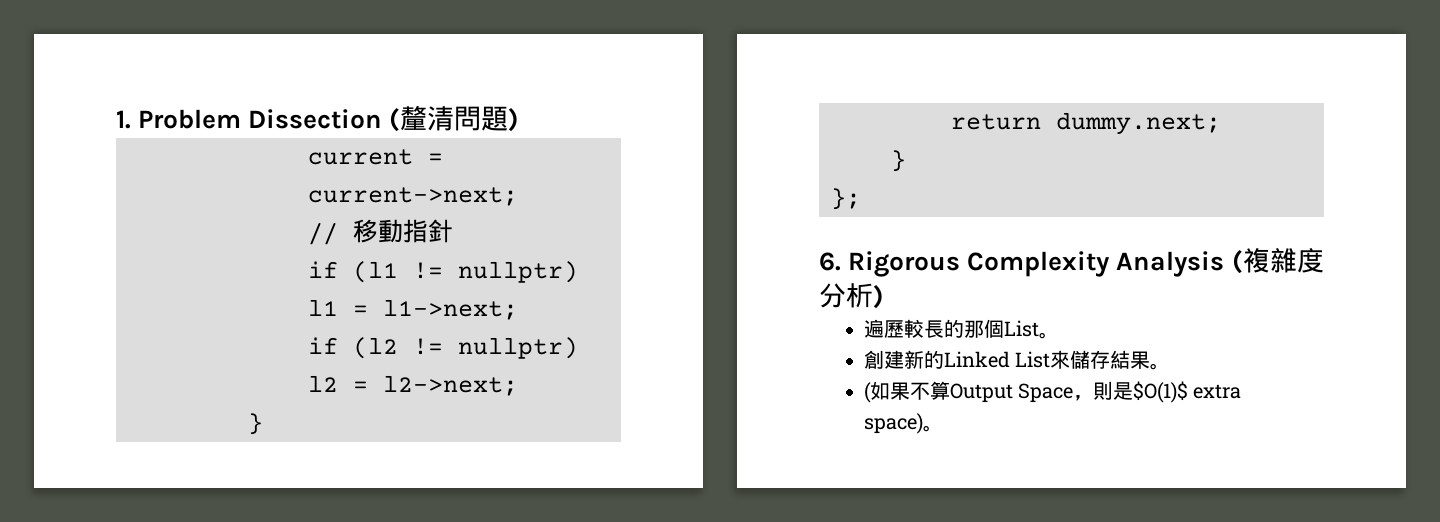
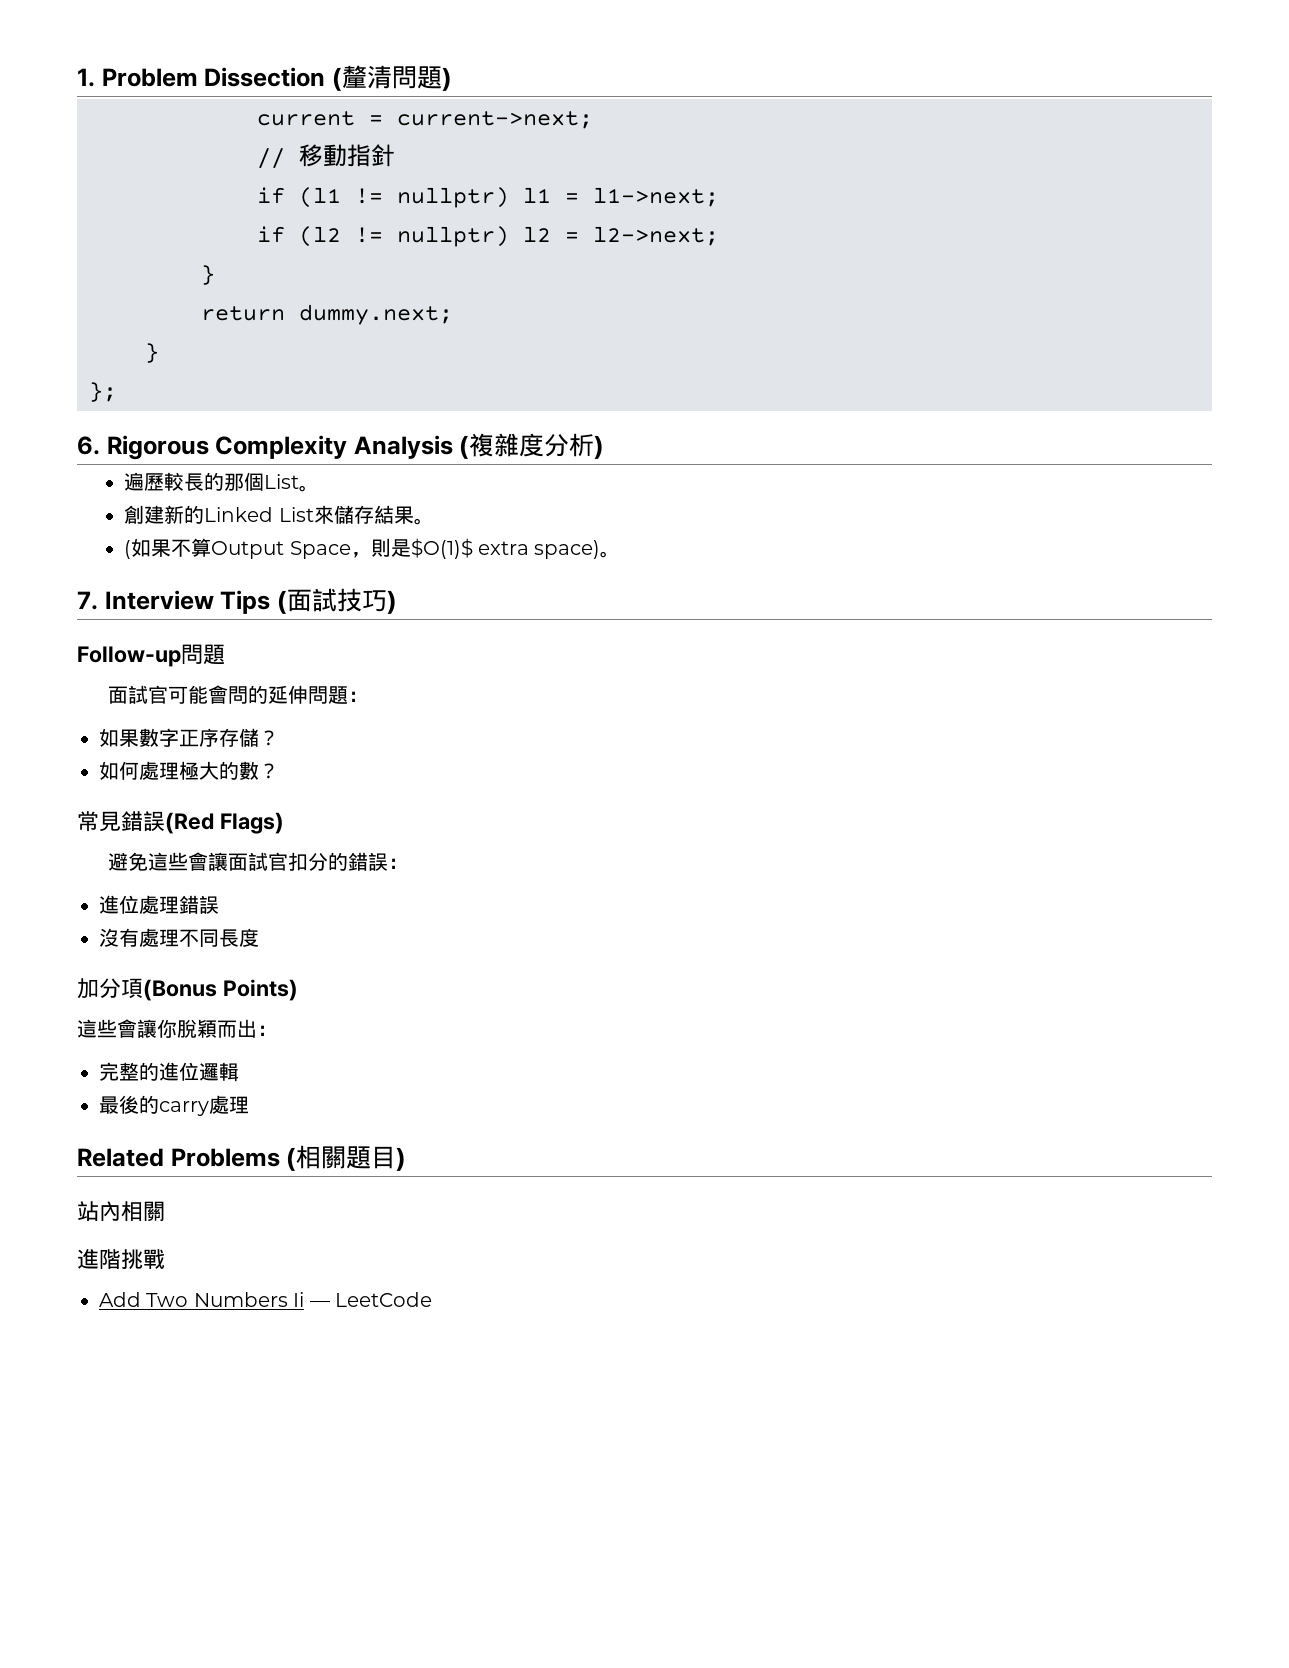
(943, 428) none -> [77,588,397,614] [77,644,225,667] [108,685,369,704] [99,728,279,747] [99,761,279,780] [77,811,284,834] [108,852,409,871] [99,895,219,914] [99,928,259,947] [77,978,298,1001] [77,1019,277,1038] [99,1062,239,1082] [99,1095,249,1116] [77,1145,407,1171] [77,1201,165,1222] [77,1248,165,1269] [99,1292,432,1307] // 7. Interview Tips (面試技巧) // Follow-up問題 // 面試官可能會問的延伸問題： // 如果數字正序存儲？ // 如何處理極大的數？ // 常見錯誤(Red Flags) // 避免這些會讓面試官扣分的錯誤： // 進位處理錯誤 // 沒有處理不同長度 // 加分項(Bonus Points) // 這些會讓你脫穎而出： // 完整的進位邏輯 // 最後的carry處理 // Related Problems (相關題目) // 站內相關 // 進階挑戰 // Add Two Numbers Ii — LeetCode

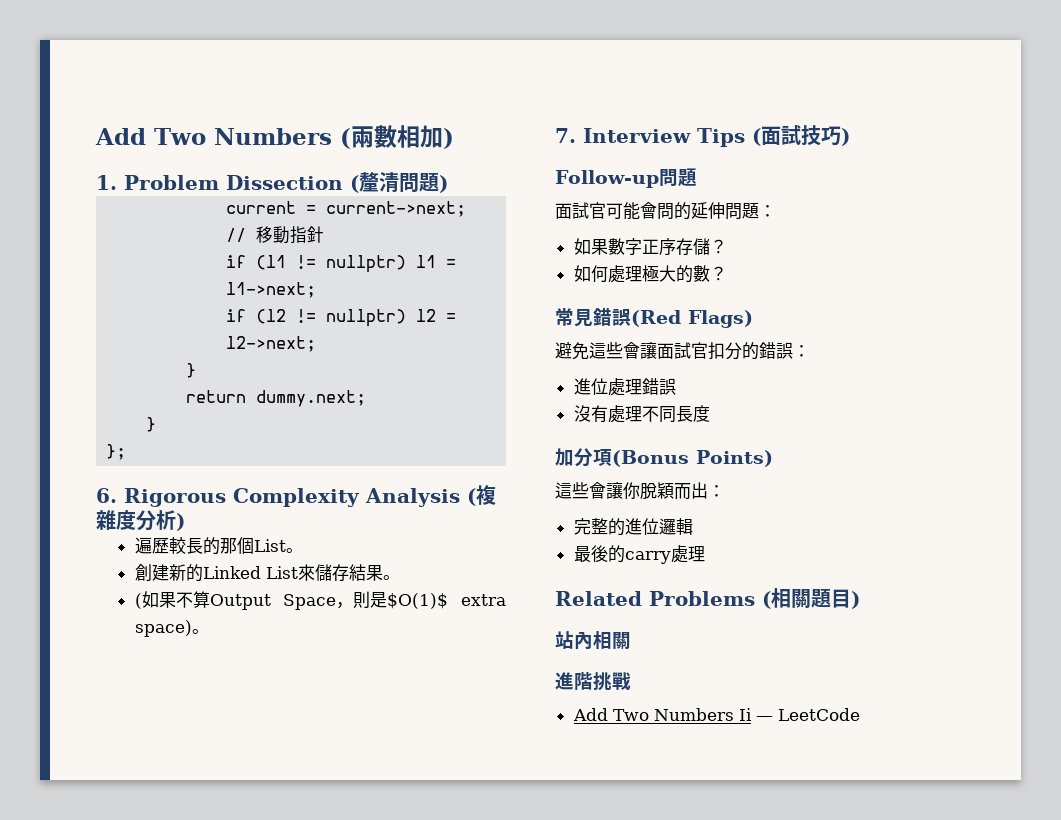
(77, 77) none -> [95,125,454,149] Add Two Numbers (兩數相加) //

